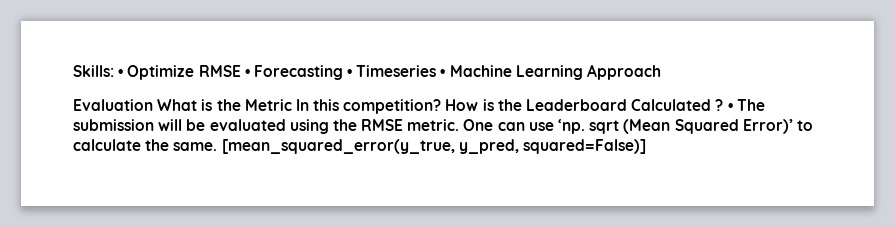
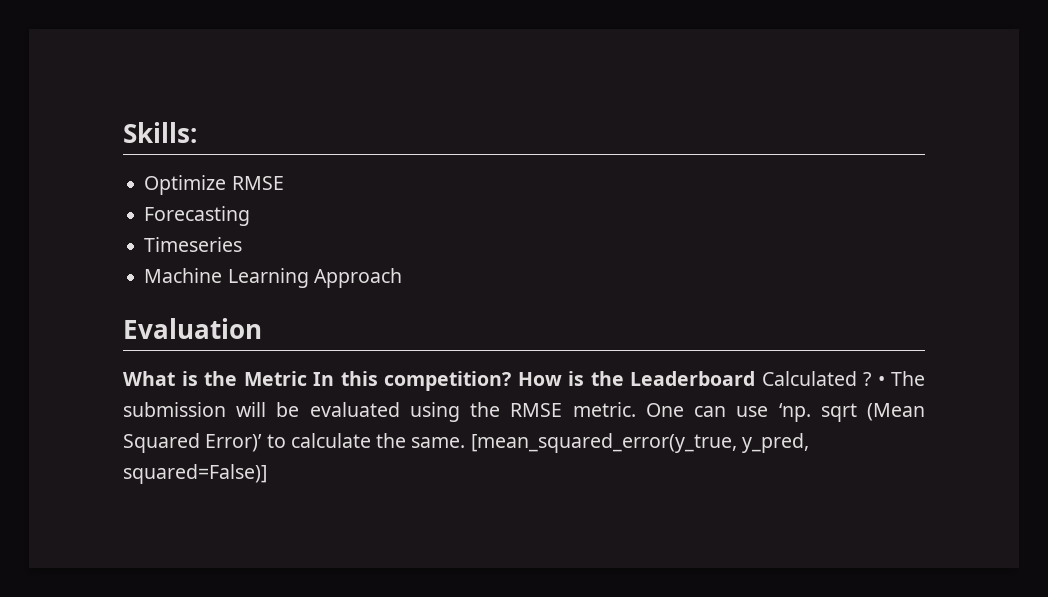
[118,69,124,77] • -> (197, 132) //
[244,69,250,77] • -> (284, 183) //
[347,69,353,77] • -> (251, 216) //
[440,69,446,77] • -> (243, 244) //
(153, 105) none -> (262, 328) //

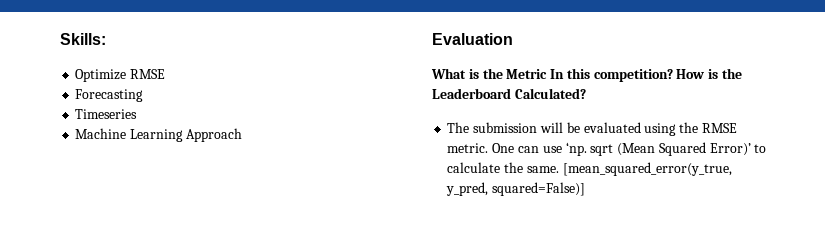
[761,371,885,386] Calculated ? • -> [514,88,586,99] Calculated? //

